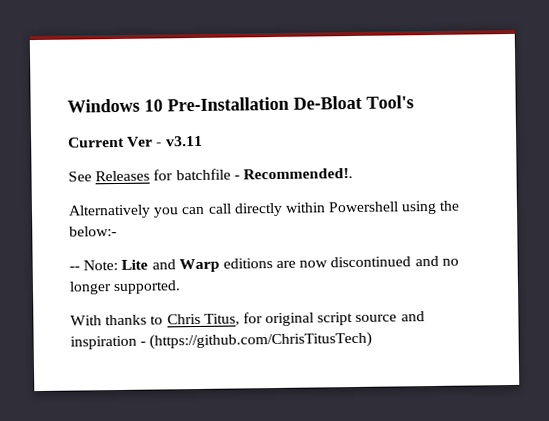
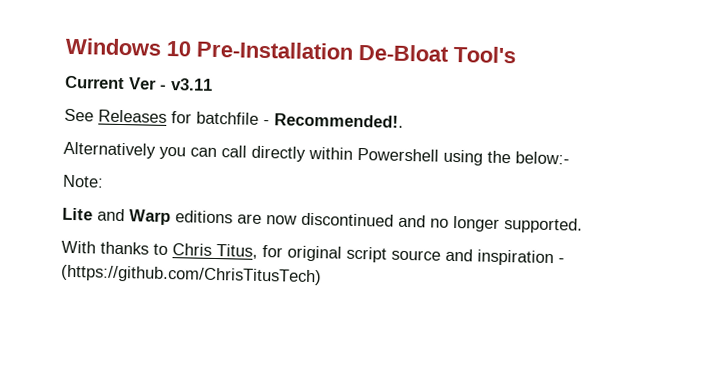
[69,266,80,271] -- -> (570, 158) none
(119, 265) none -> (104, 181) //

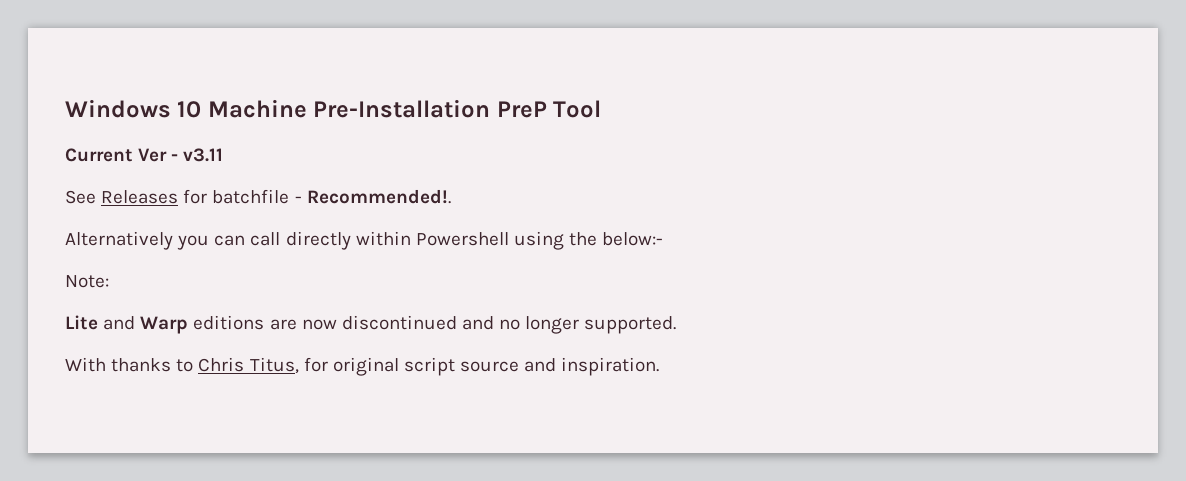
[196,40,516,64] Pre-Installation De-Bloat Tool's -> [207,99,602,118] Machine Pre-Installation PreP Tool
[477,249,565,267] [61,264,322,286] inspiration - (https://github.com/ChrisTitusTech) -> [561,357,660,376] inspiration.

